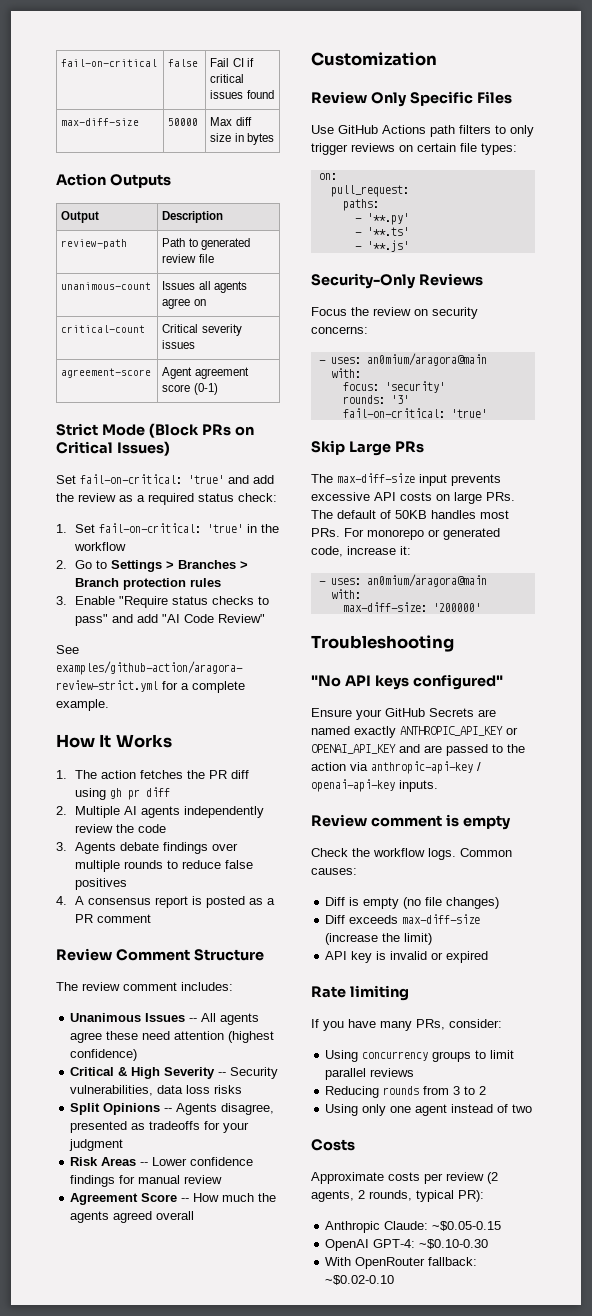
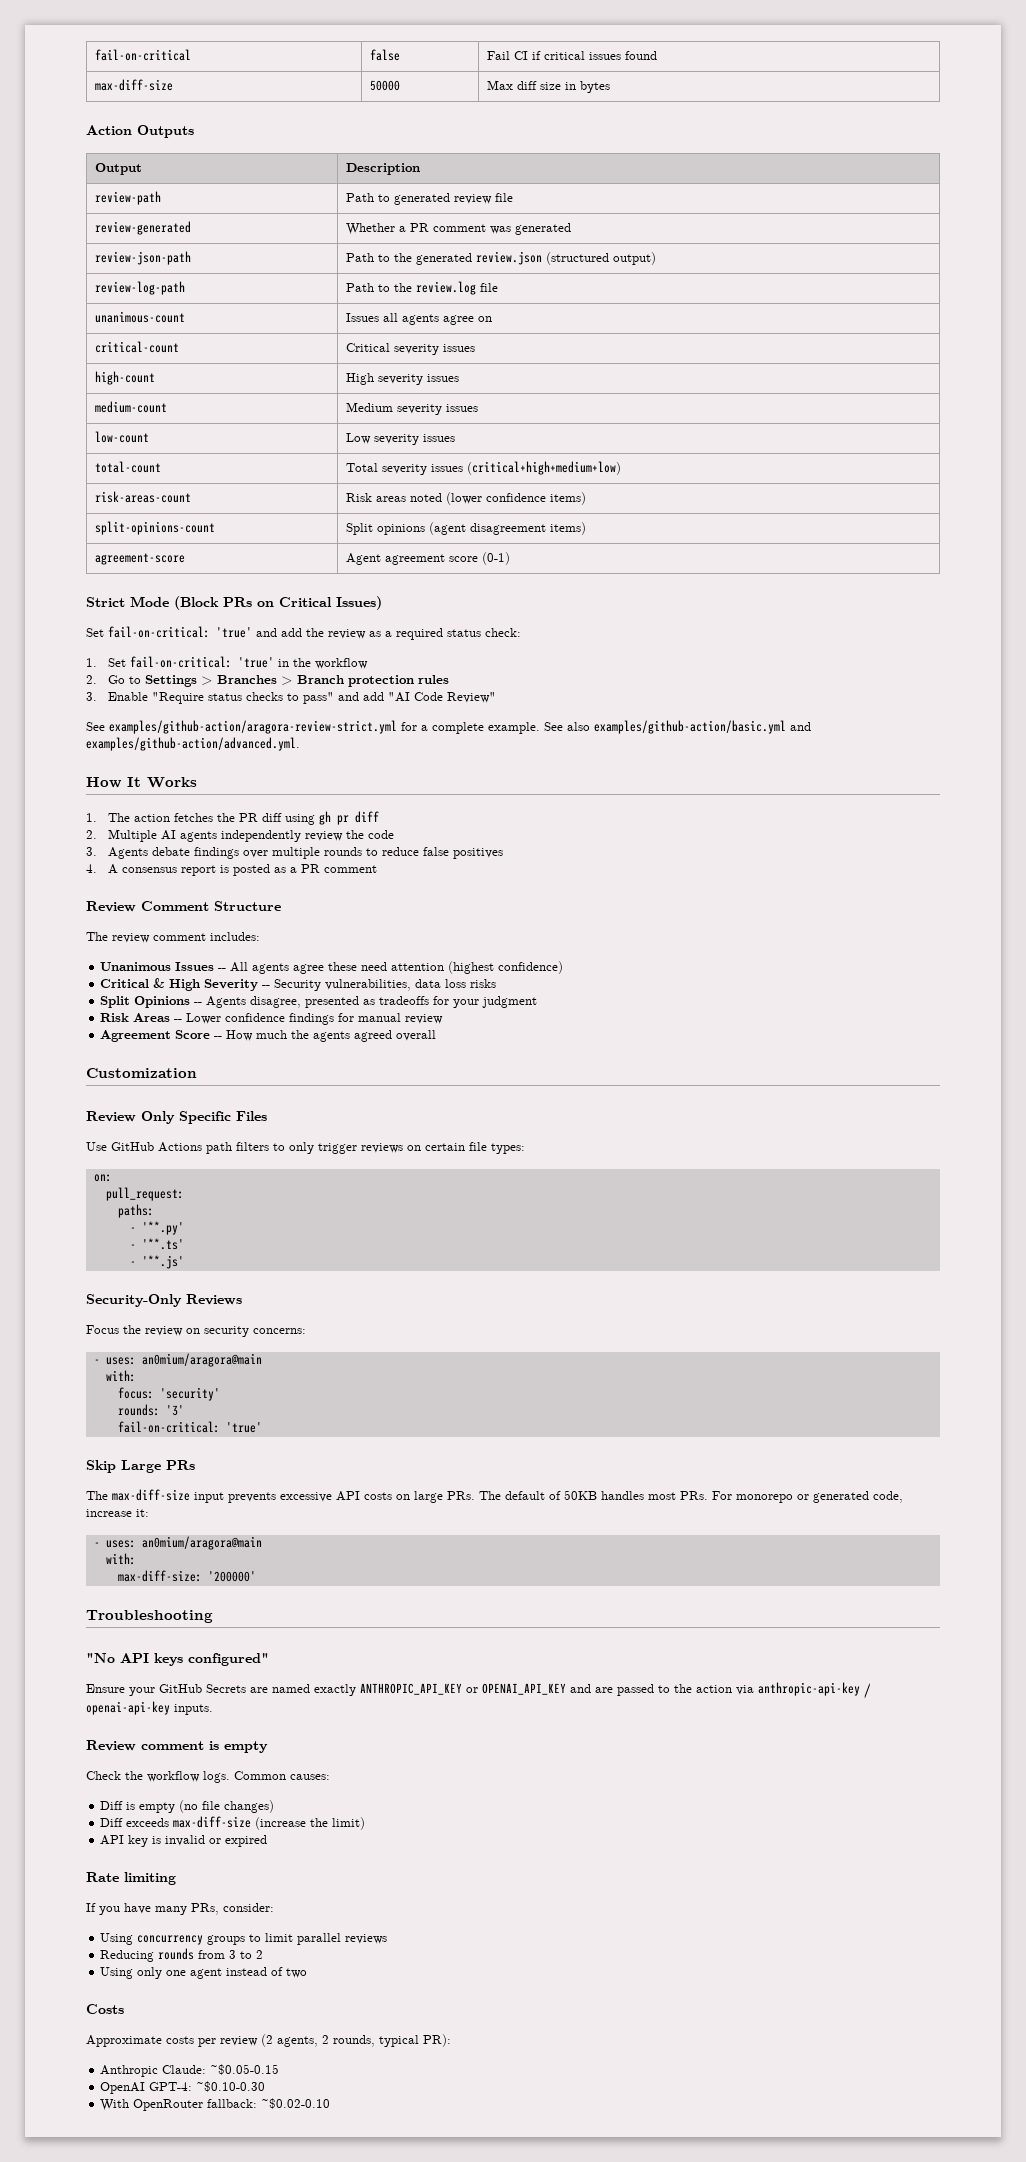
(214, 258) none -> [94,221,191,235] [345,223,571,235] [94,251,191,265] [345,251,656,265] [94,281,185,295] [345,281,498,295] // review-generated | Whether a PR comment was generated // review-json-path | Path to the generated review.json (structured output) // review-log-path | Path to the review.log file
(196, 344) none -> [94,371,155,385] [345,373,459,385] [94,401,167,413] [345,402,478,415] [94,431,149,443] [345,433,455,445] [94,461,161,473] [345,461,621,475] [94,491,191,503] [345,492,586,505] [94,521,215,535] [345,522,586,535] // high-count | High severity issues // medium-count | Medium severity issues // low-count | Low severity issues // total-count | Total severity issues (critical+high+medium+low) // risk-areas-count | Risk areas noted (lower confidence items) // split-opinions-count | Split opinions (agent disagreement items)
(109, 705) none -> [544,720,811,734] [86,737,300,751] See also examples/github-action/basic.yml and examples/github-action/advanced.yml.

